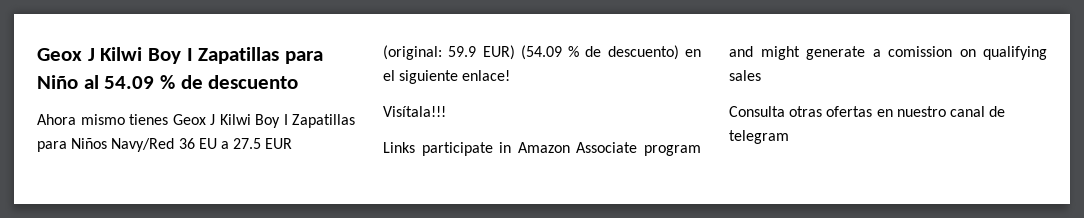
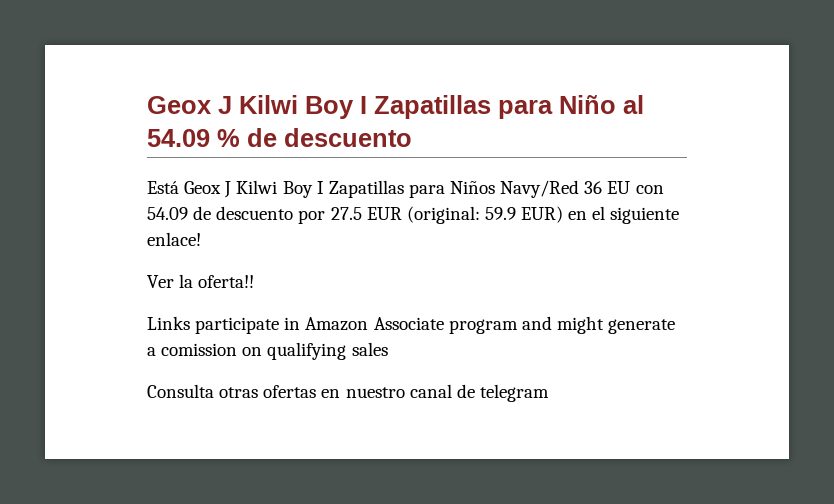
[37,114,168,125] Ahora mismo tienes -> [147,181,179,194] Está
[220,141,229,149] a -> [635,185,664,194] [147,206,326,224] con 54.09 de descuento por
[520,45,679,60] (54.09 % de descuento) -> (564, 214) none
[383,106,446,117] Visítala!!! -> [147,274,255,288] Ver la oferta!!

